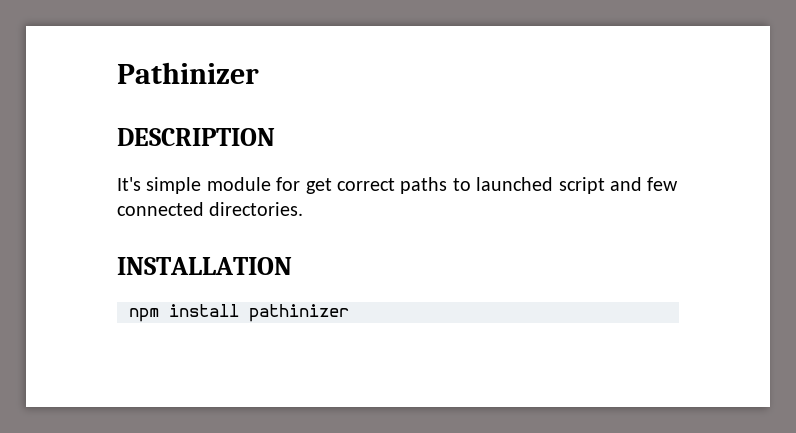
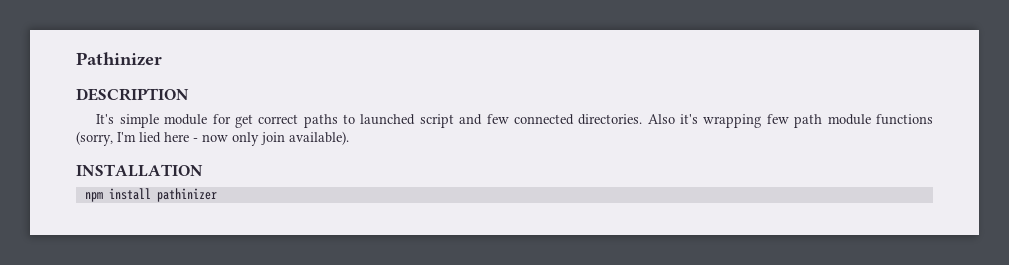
(304, 209) none -> [647,114,933,128] [76,131,349,146] Also it's wrapping few path module functions (sorry, I'm lied here - now only join available).

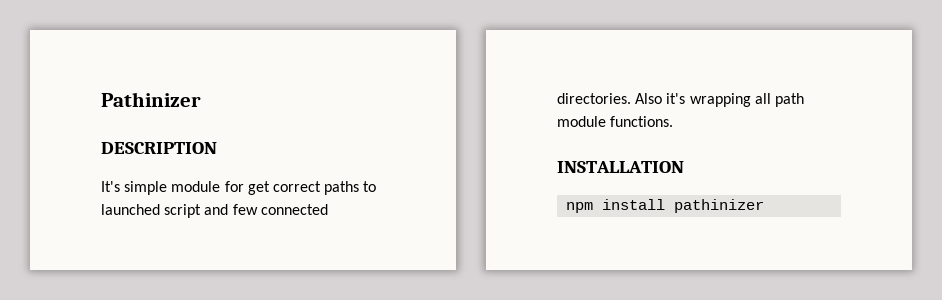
[766,114,789,124] few -> [754,93,771,104] all
[875,114,933,125] [76,131,349,146] functions (sorry, I'm lied here - now only join available). -> [610,116,674,127] functions.

